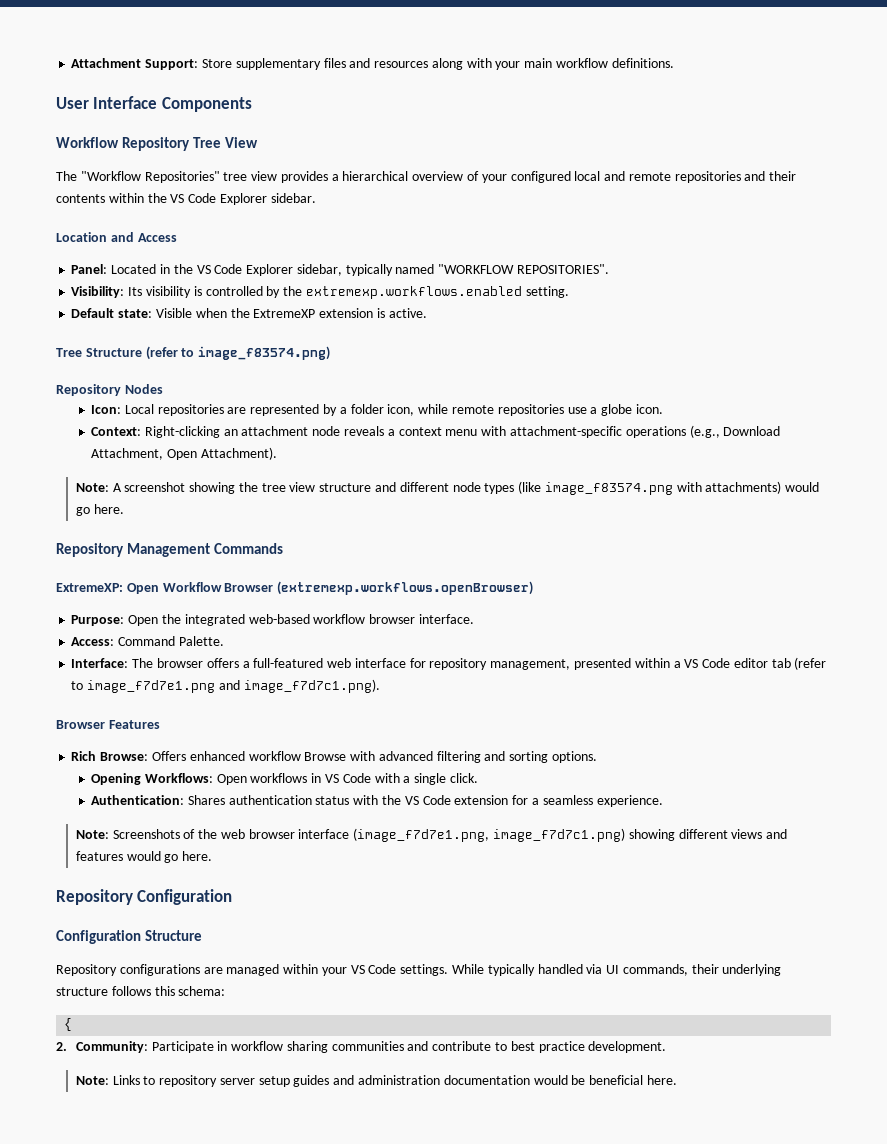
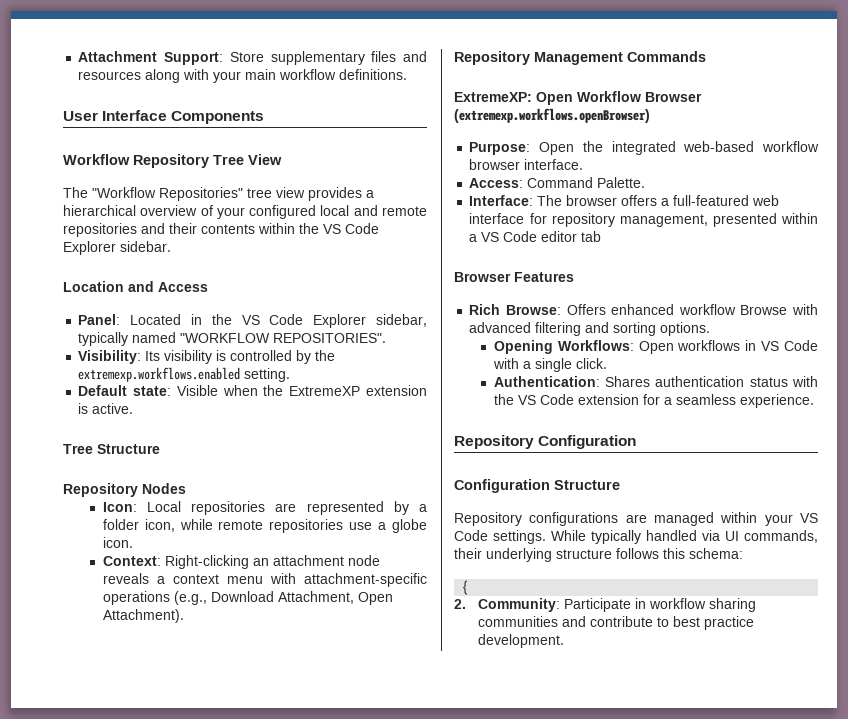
[145,346,331,360] (refer to image_f83574.png) -> (160, 449) none
[75,481,820,495] [75,504,124,516] // Note: A screenshot showing the tree view structure and different node types (like image_f83574.png with attachments) would go here. -> (184, 616) none
[794,657,827,670] [71,679,380,693] (refer to image_f7d7e1.png and image_f7d7c1.png). -> (602, 236) none
[75,828,788,842] [75,851,213,863] // Note: Screenshots of the web browser interface (image_f7d7e1.png, image_f7d7c1.png) showing different views and features would go here. -> (814, 401) none
[75,1075,677,1087] // Note: Links to repository server setup guides and administration documentation would be beneficial here. -> (565, 641) none

